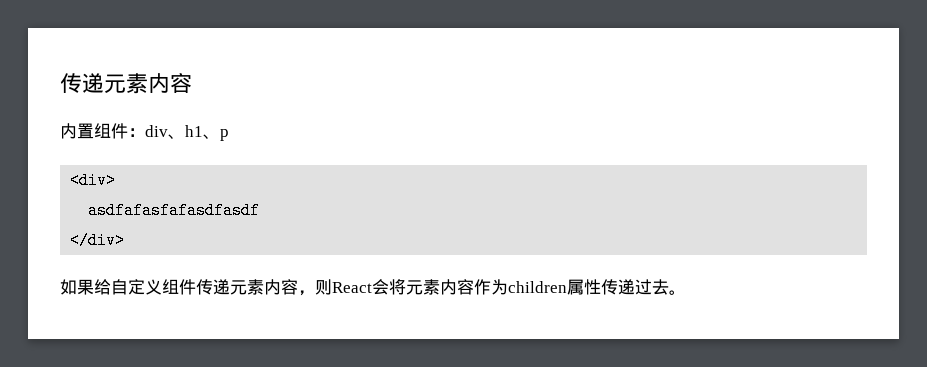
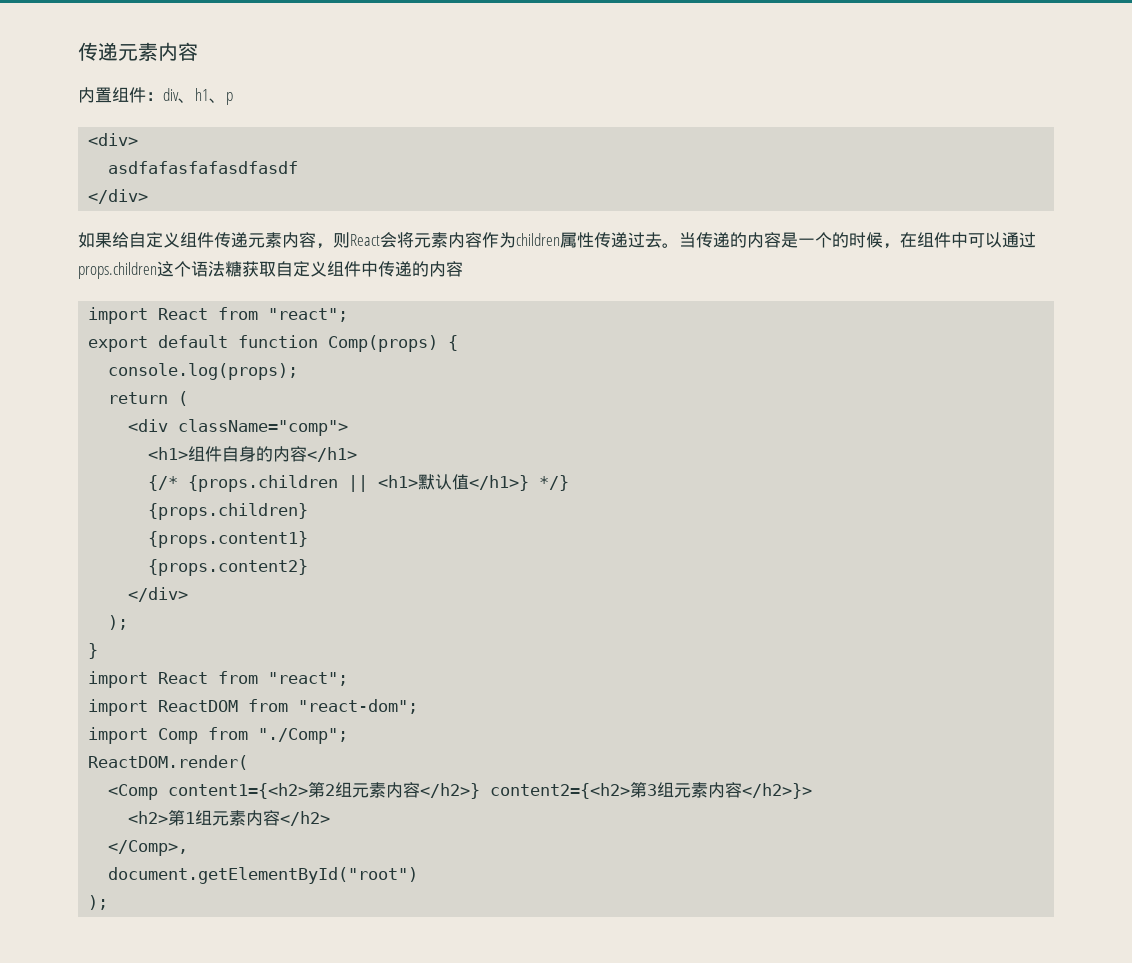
(686, 292) none -> [679,232,1036,249] [78,261,463,279] [88,307,349,324] [88,335,459,352] [108,363,299,380] [108,391,189,406] [128,419,349,436] [148,446,358,462] [148,474,570,492] [148,503,309,520] [148,531,309,548] [148,559,309,576] [128,587,189,602] [108,615,129,630] [88,643,99,659] [88,671,349,688] [88,699,419,716] [88,727,349,744] [88,755,249,770] [108,782,813,800] [128,810,331,826] [108,840,189,856] [108,867,419,884] [88,895,109,910] 当传递的内容是一个的时候，在组件中可以通过props.children这个语法糖获取自定义组件中传递的内容 // import React from "react"; // export default function Comp(props) { // console.log(props); // return ( // <div className="comp"> // <h1>组件自身的内容</h1> // {/* {props.children || <h1>默认值</h1>} */} // {props.children} // {props.content1} // {props.content2} // </div> // ); // } // import React from "react"; // import ReactDOM from "react-dom"; // import Comp from "./Comp"; // ReactDOM.render( // <Comp content1={<h2>第2组元素内容</h2>} content2={<h2>第3组元素内容</h2>}> // <h2>第1组元素内容</h2> // </Comp>, // document.getElementById("root") // );

